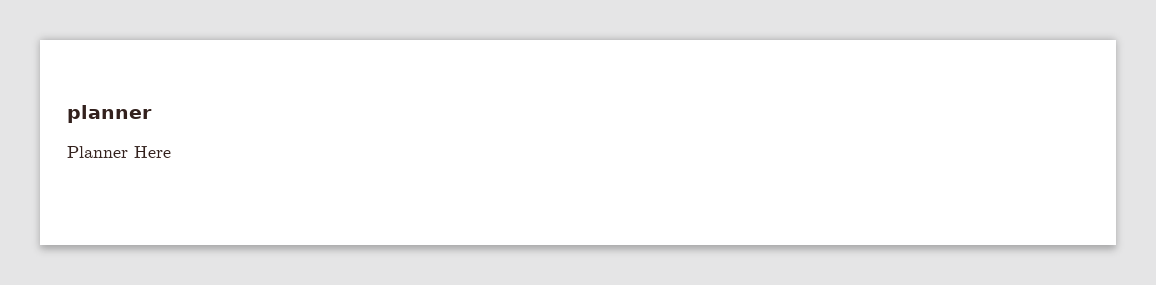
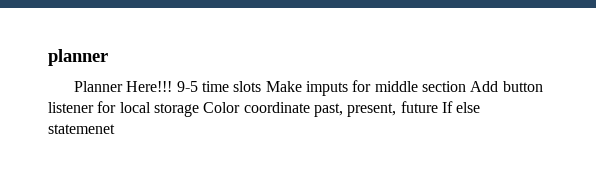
[134,146,171,158] Here -> [126,80,543,96] [48,101,481,117] [48,124,115,134] Here!!! 9-5 time slots Make imputs for middle section Add button listener for local storage Color coordinate past, present, future If else statemenet

